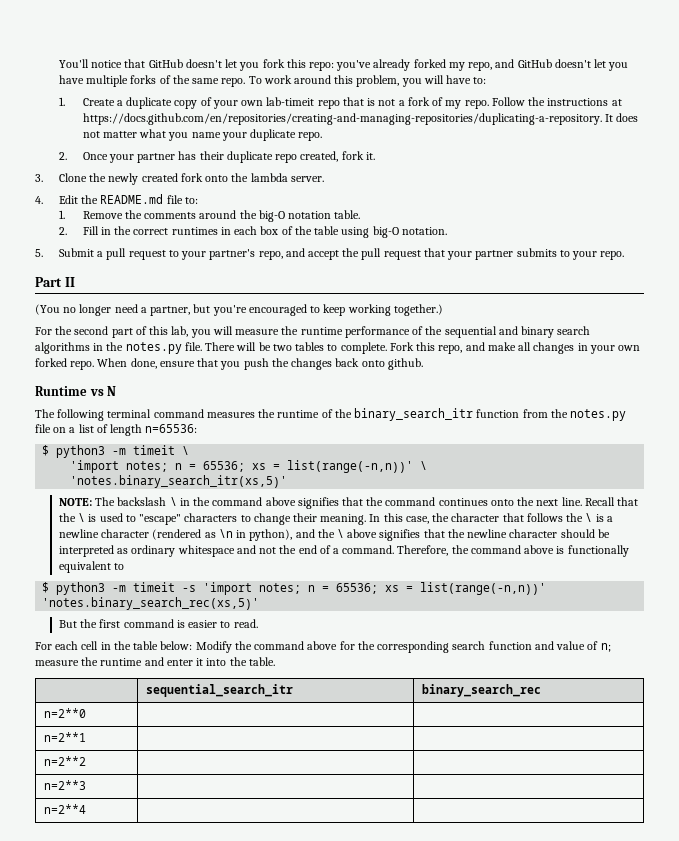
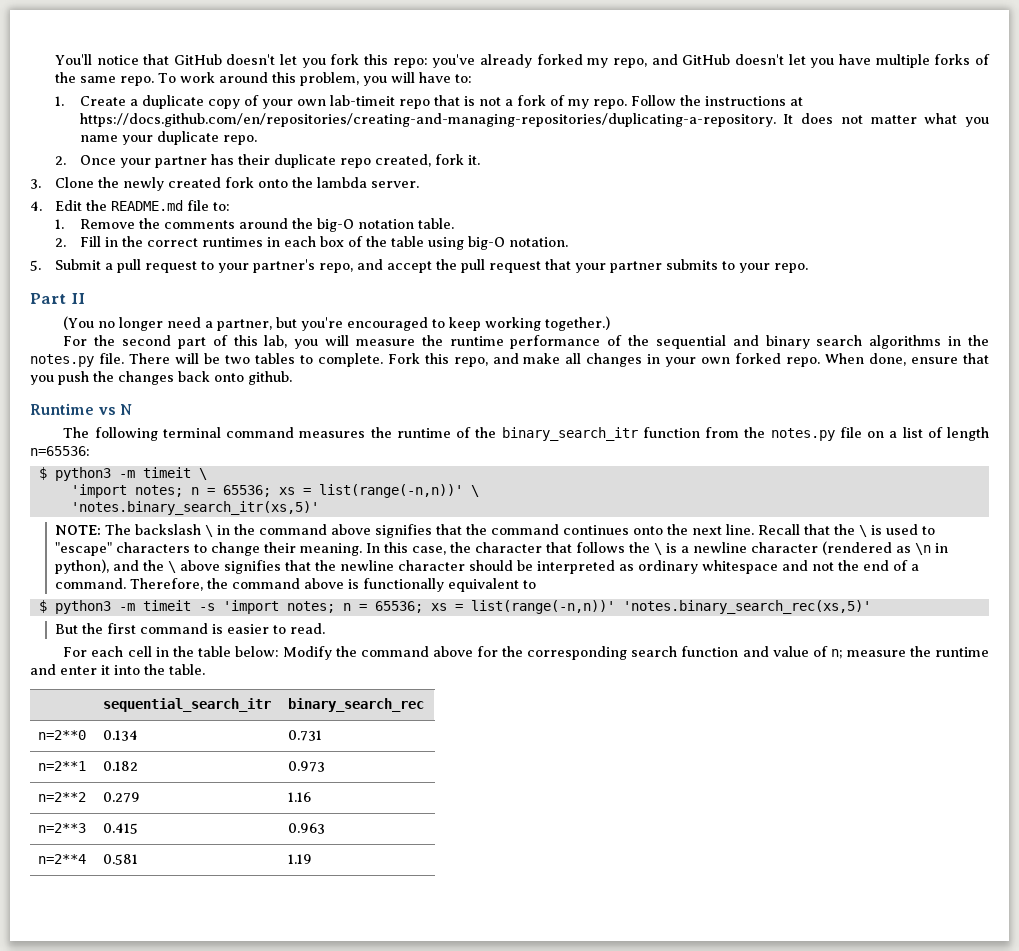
(87, 713) | -> [103,730,139,741] [288,730,323,741] 0.134 | 0.731
(87, 737) | -> [103,761,139,771] [288,761,326,772] 0.182 | 0.973
(87, 761) | -> [103,792,141,803] [288,792,312,802] 0.279 | 1.16
(87, 785) | -> [103,823,139,834] [288,823,326,834] 0.415 | 0.963
(87, 809) | -> [103,854,139,865] [288,854,313,864] 0.581 | 1.19

